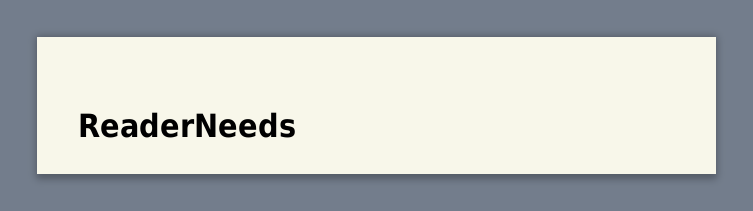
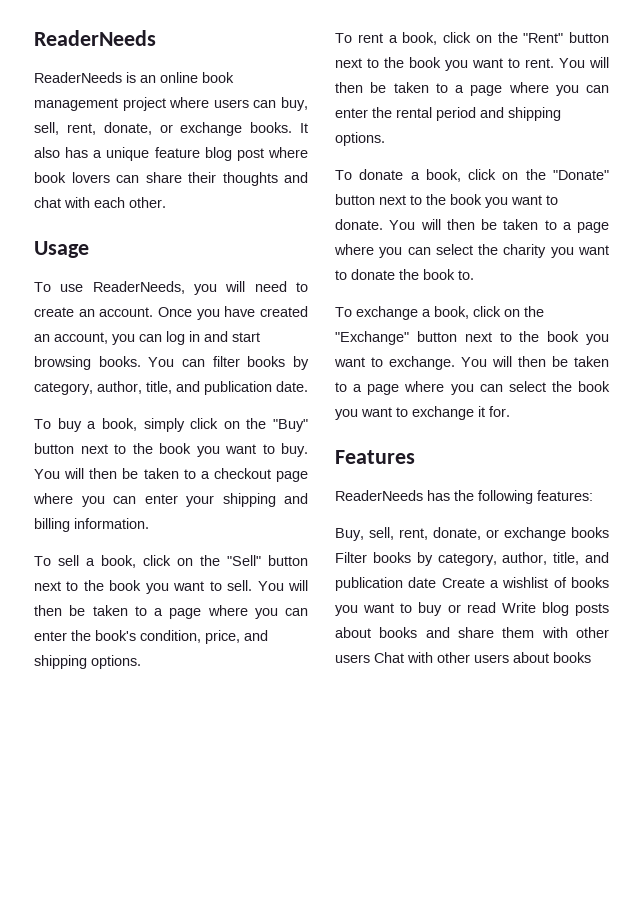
[78,112,296,138] ReaderNeeds -> [34,30,156,46] [34,72,234,83] [34,97,308,111] [34,122,308,136] [34,147,308,161] [34,172,308,186] [34,197,166,208] [34,241,89,258] [34,281,308,295] [34,306,308,320] [34,331,260,345] [34,356,309,370] [34,381,308,395] [34,418,308,432] [34,443,308,457] [34,468,308,482] [33,493,308,507] [34,518,149,532] [34,555,308,568] [34,580,309,594] [34,605,308,619] [34,630,268,644] [34,655,141,669] [335,32,609,45] [335,57,609,71] [335,82,609,96] [335,107,561,121] [335,132,385,146] [335,169,609,182] [335,194,558,208] [335,219,609,233] [334,244,609,258] [335,269,474,280] [335,306,544,320] [335,331,609,345] [334,356,609,370] [335,381,610,395] [335,406,510,420] [335,450,415,464] [335,490,593,504] [335,527,609,541] [335,552,609,566] [335,577,609,591] [335,602,609,616] [335,627,609,638] [335,652,591,663] ReaderNeeds // ReaderNeeds is an online book management project where users can buy, sell, rent, donate, or exchange books. It also has a unique feature blog post where book lovers can share their thoughts and chat with each other. // Usage // To use ReaderNeeds, you will need to create an account. Once you have created an account, you can log in and start browsing books. You can filter books by category, author, title, and publication date. // To buy a book, simply click on the "Buy" button next to the book you want to buy. You will then be taken to a checkout page where you can enter your shipping and billing information. // To sell a book, click on the "Sell" button next to the book you want to sell. You will then be taken to a page where you can enter the book's condition, price, and shipping options. // To rent a book, click on the "Rent" button next to the book you want to rent. You will then be taken to a page where you can enter the rental period and shipping options. // To donate a book, click on the "Donate" button next to the book you want to donate. You will then be taken to a page where you can select the charity you want to donate the book to. // To exchange a book, click on the "Exchange" button next to the book you want to exchange. You will then be taken to a page where you can select the book you want to exchange it for. // Features // ReaderNeeds has the following features: // Buy, sell, rent, donate, or exchange books Filter books by category, author, title, and publication date Create a wishlist of books you want to buy or read Write blog posts about books and share them with other users Chat with other users about books

